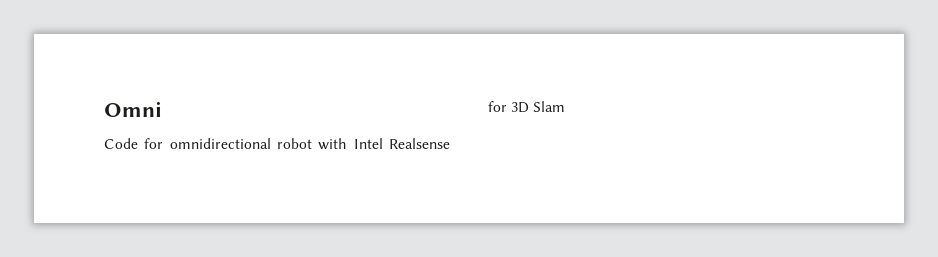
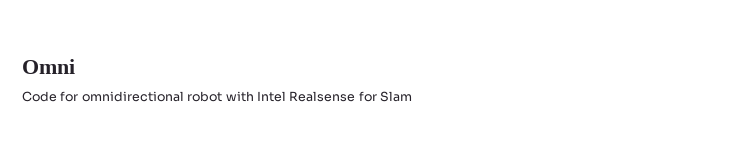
[511,102,530,113] 3D -> (377, 96) none

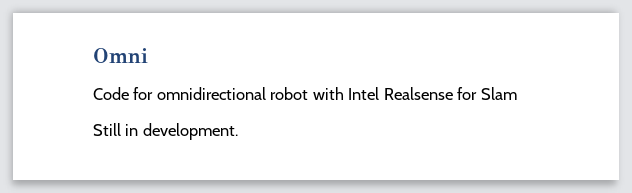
(412, 96) none -> [93,123,238,140] // Still in development.

